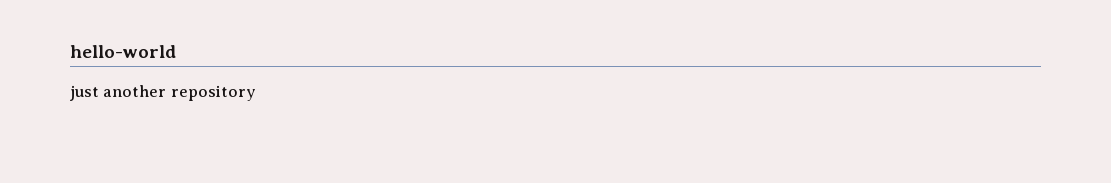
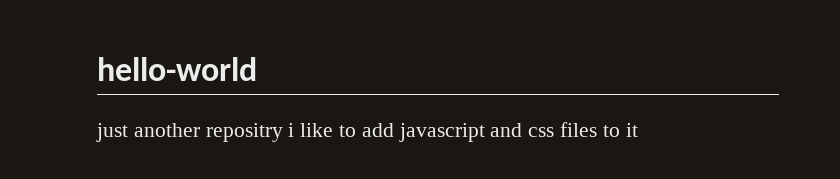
[170,85,256,101] repository -> [205,122,638,142] repositry i like to add javascript and css files to it

